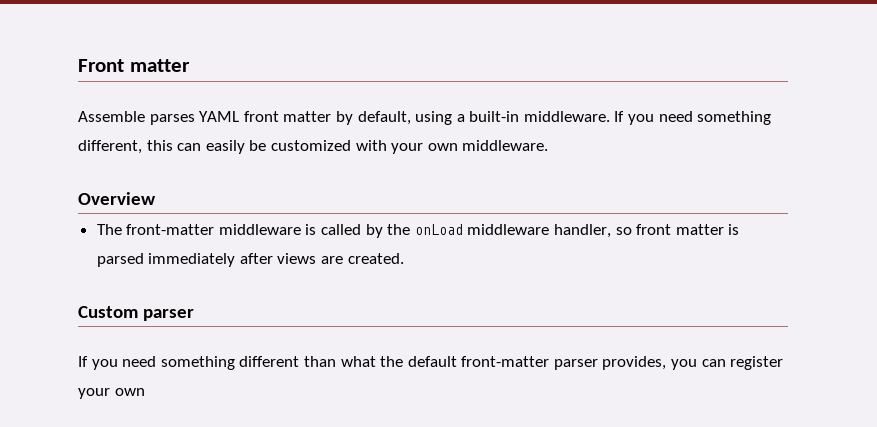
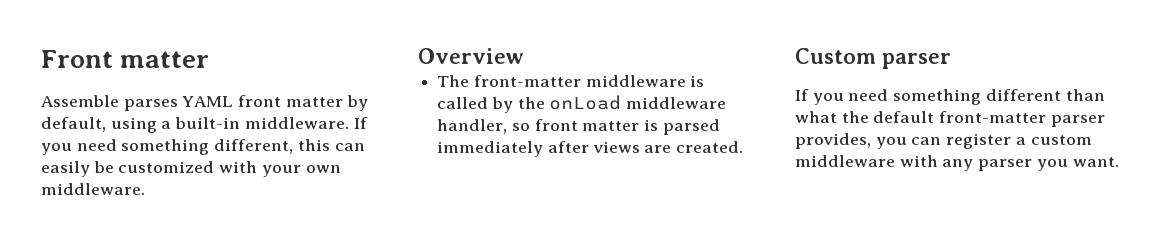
[78,388,145,399] your own -> [1015,135,1092,145] [795,155,1119,171] a custom middleware with any parser you want.

